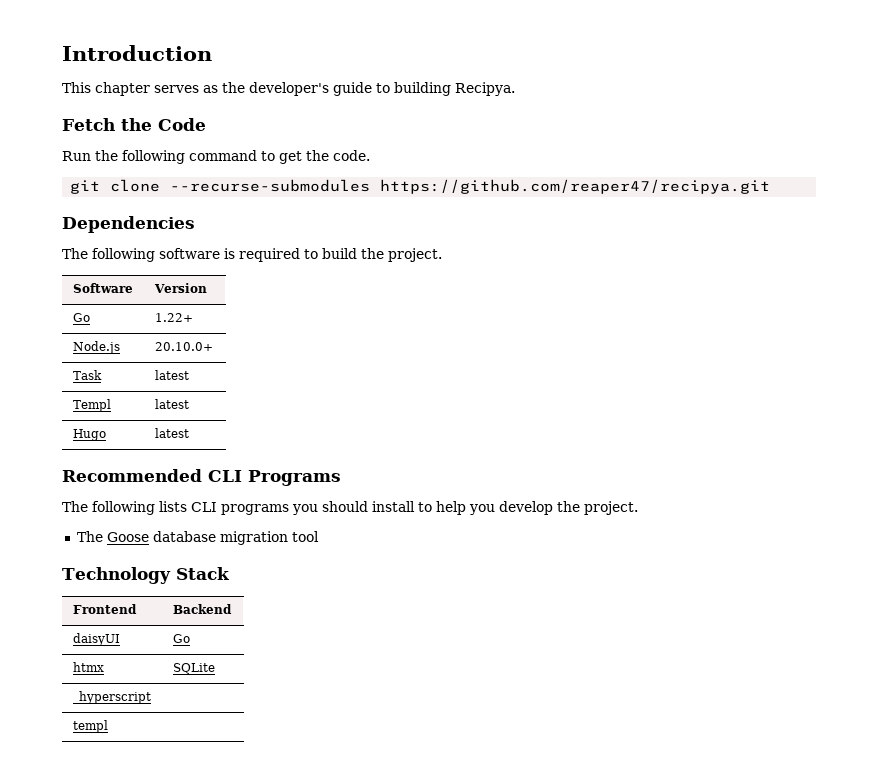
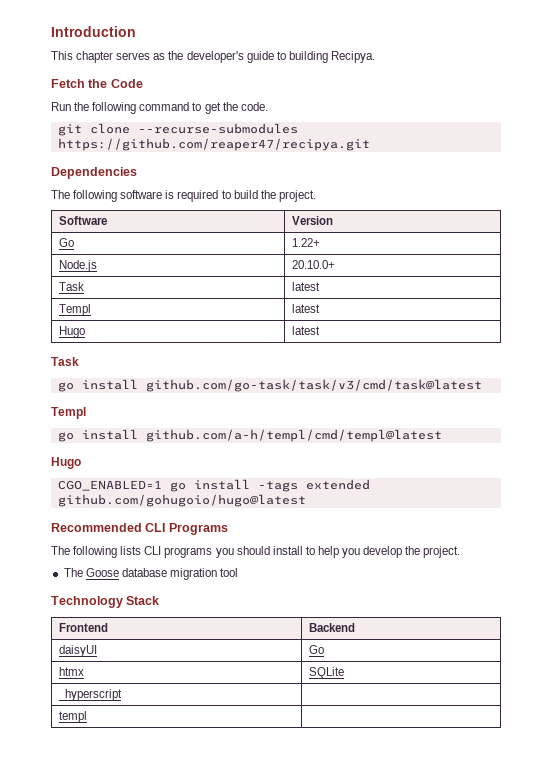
(189, 433) none -> [51,357,79,366] [57,379,482,392] [51,407,86,419] [57,429,442,442] [51,457,81,469] [57,479,370,492] [57,494,306,507] // Task // go install github.com/go-task/task/v3/cmd/task@latest // Templ // go install github.com/a-h/templ/cmd/templ@latest // Hugo // CGO_ENABLED=1 go install -tags extended github.com/gohugoio/hugo@latest

